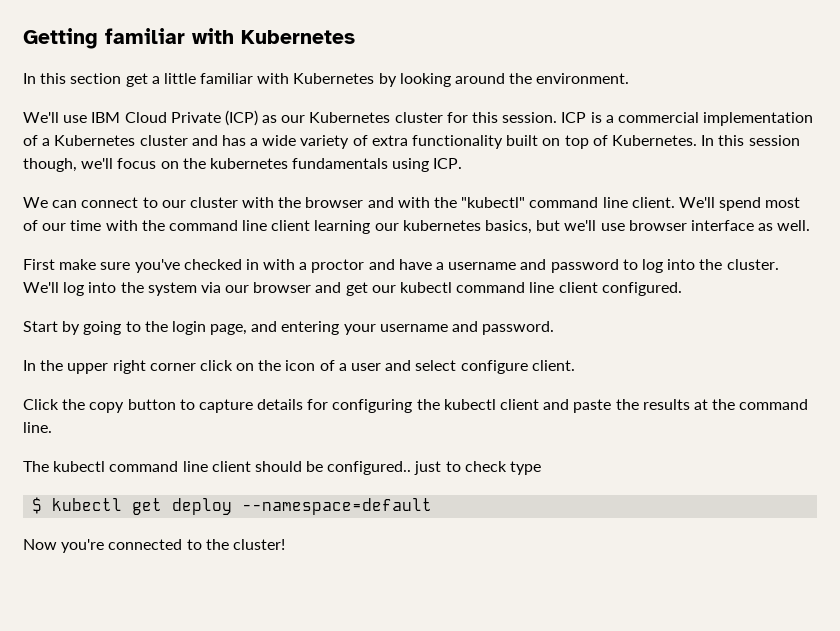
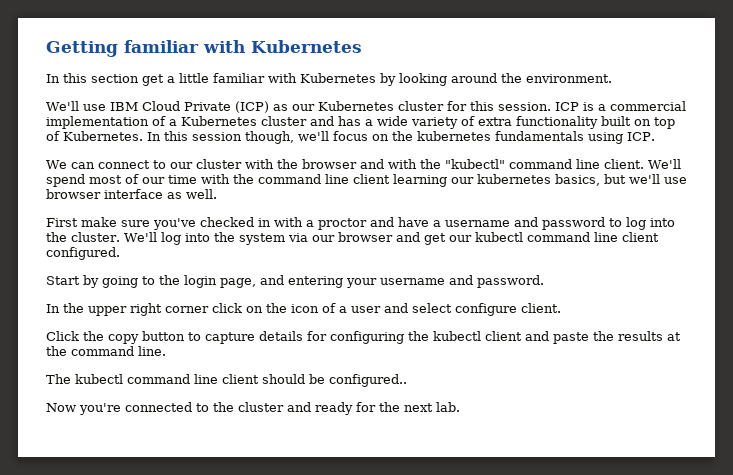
[414,461,542,475] [32,497,433,515] just to check type // $ kubectl get deploy --namespace=default -> (407, 380) none
[232,539,285,550] cluster! -> [238,402,460,415] cluster and ready for the next lab.

